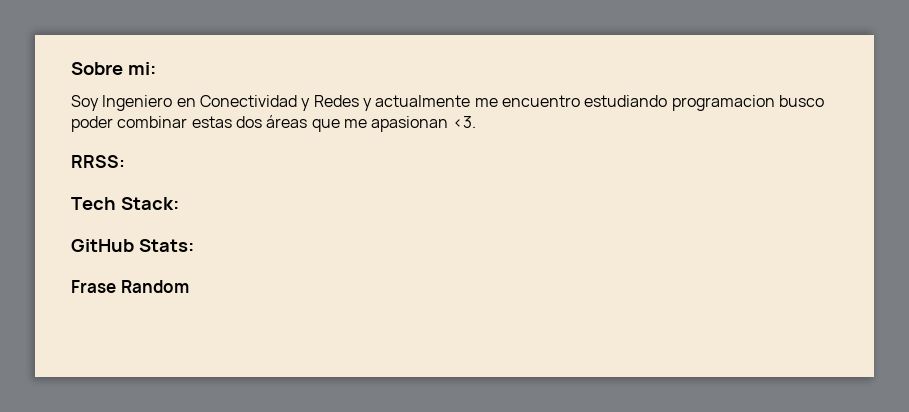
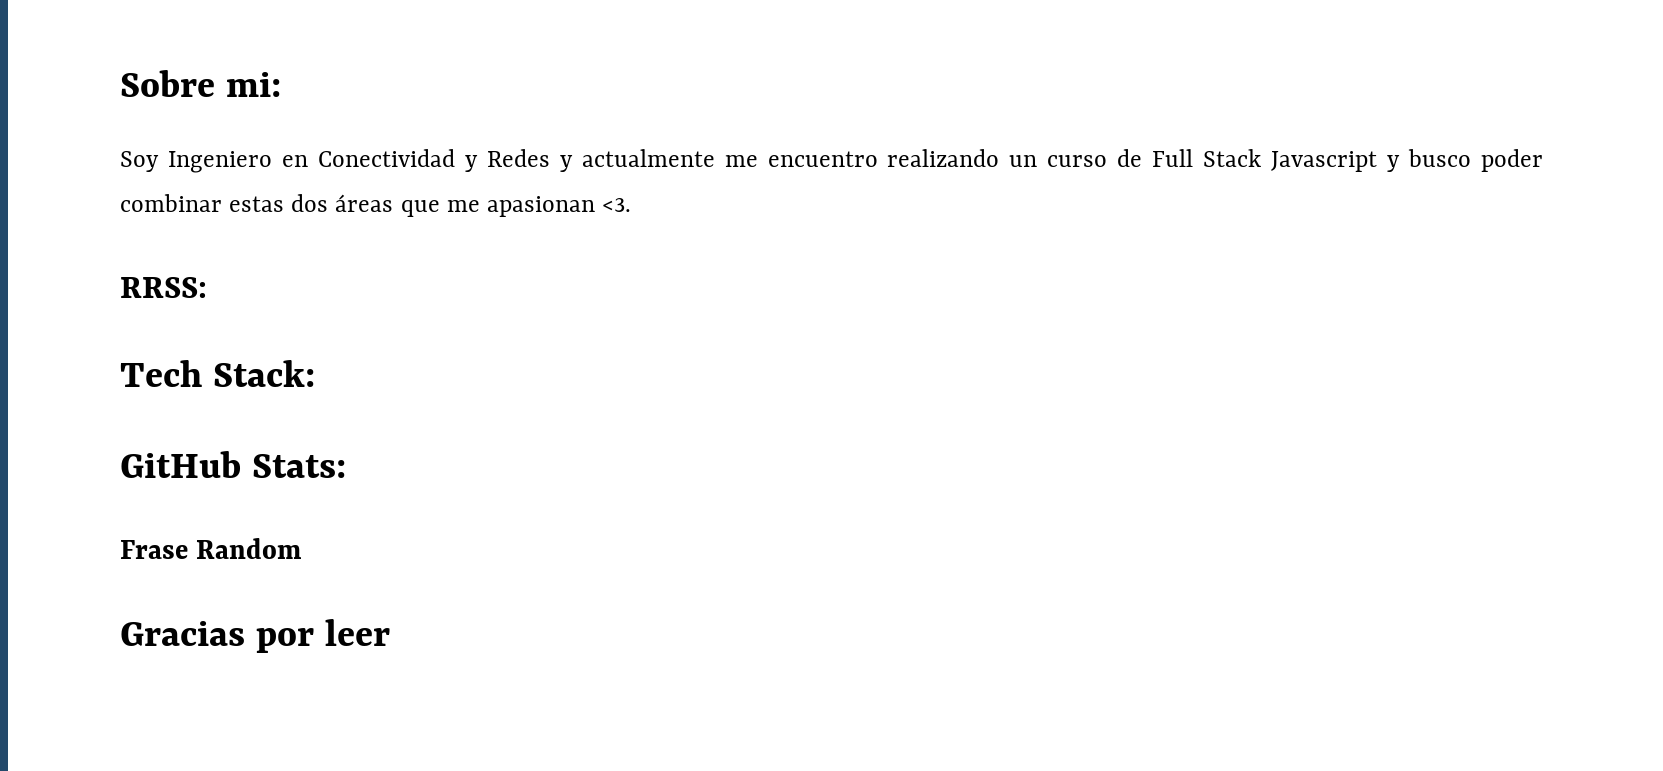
[584,95,775,111] estudiando programacion -> [887,149,1401,172] realizando un curso de Full Stack Javascript y
(189, 286) none -> [120,619,391,653] // Gracias por leer

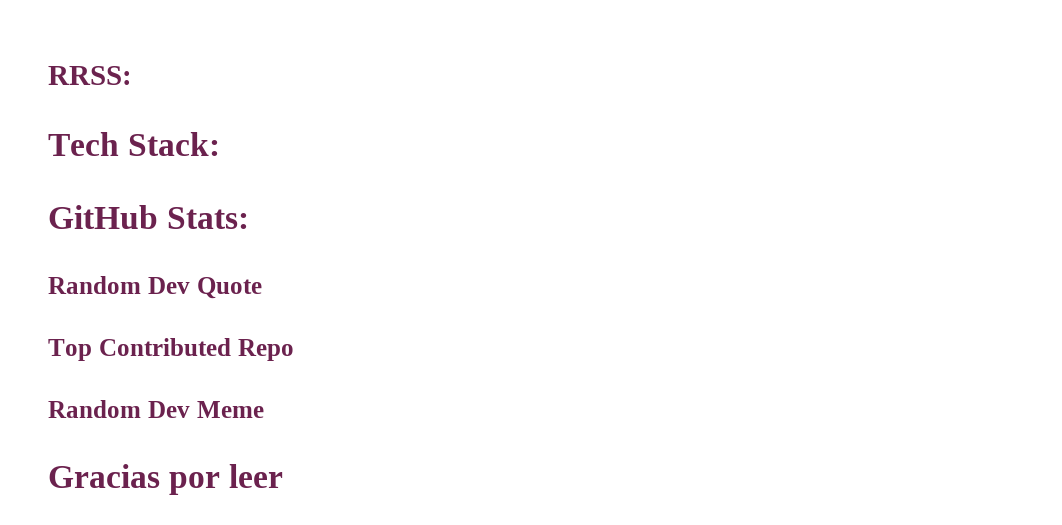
[120,70,282,97] [120,149,1544,173] [120,194,632,217] Sobre mi: // Soy Ingeniero en Conectividad y Redes y actualmente me encuentro realizando un curso de Full Stack Javascript y busco poder combinar estas dos áreas que me apasionan <3. // -> (48, 75) none
[120,538,302,559] Frase Random -> [48,276,262,299] [48,338,294,361] [48,400,264,418] Random Dev Quote // Top Contributed Repo // Random Dev Meme

